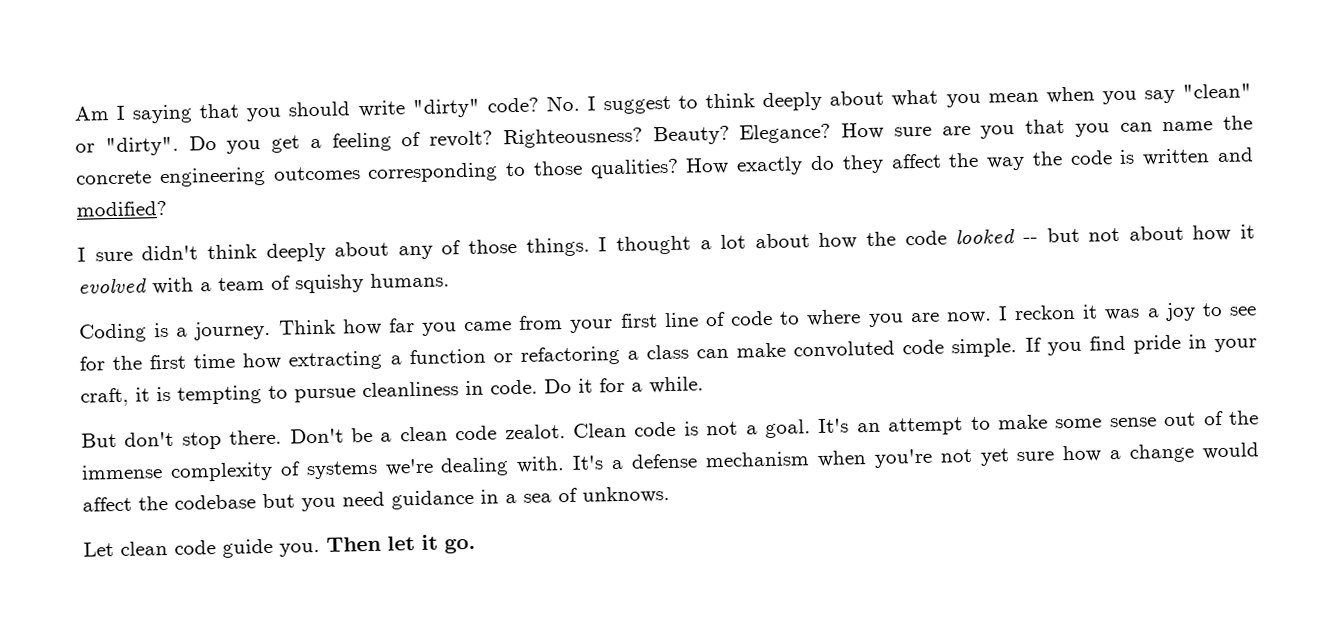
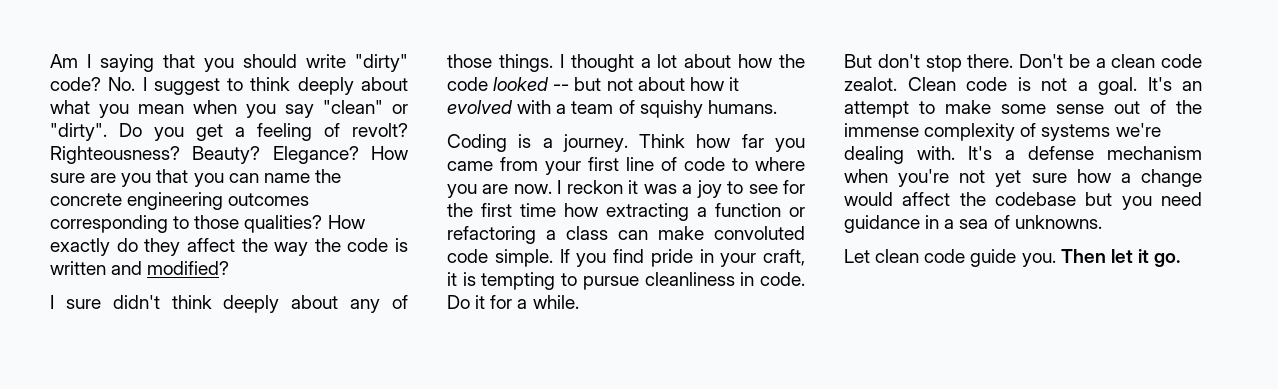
[582,485,670,504] unknows. -> [1014,215,1102,229] unknowns.

